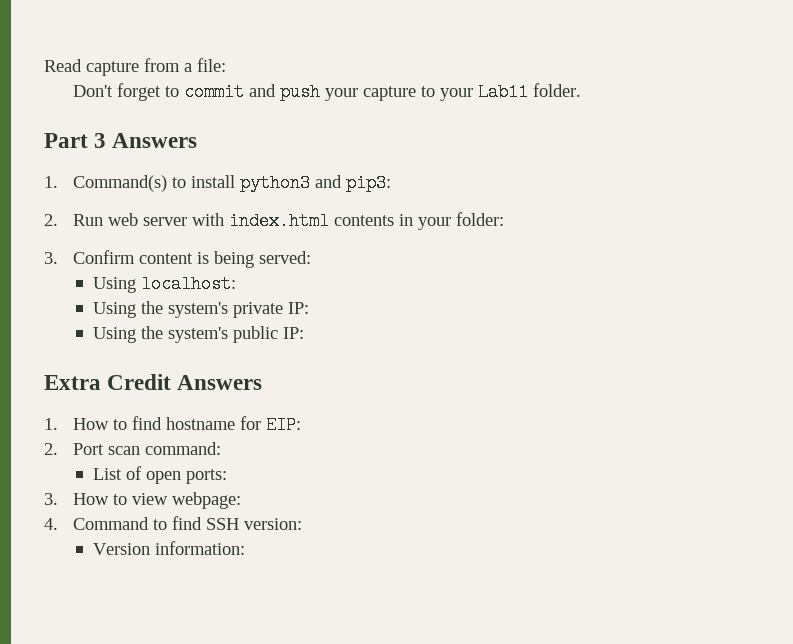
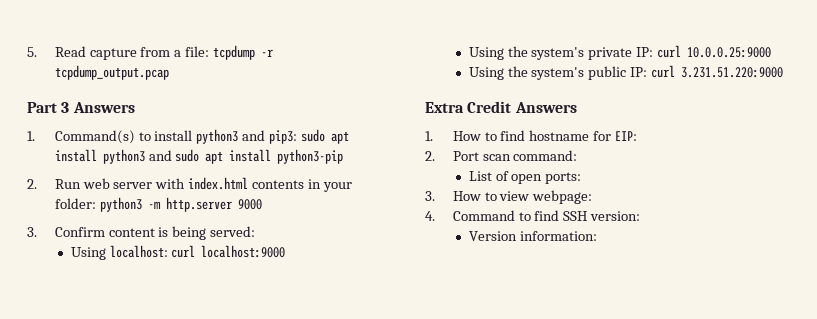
(44, 65) none -> [27,47,37,57] 5.
[72,83,581,101] // Don't forget to commit and push your capture to your Lab11 folder. -> [213,45,274,60] [54,65,169,80] tcpdump -r tcpdump_output.pcap
(391, 183) none -> [301,129,350,144] [54,149,344,164] sudo apt install python3 and sudo apt install python3-pip
(504, 219) none -> [99,197,262,212] python3 -m http.server 9000
(237, 284) none -> [171,245,286,258] curl localhost:9000
(310, 308) none -> [657,45,772,58] curl 10.0.0.25:9000
(305, 333) none -> [651,65,784,78] curl 3.231.51.220:9000

